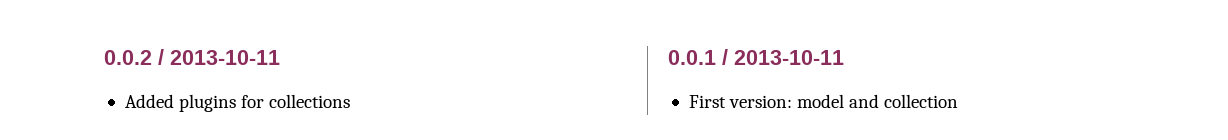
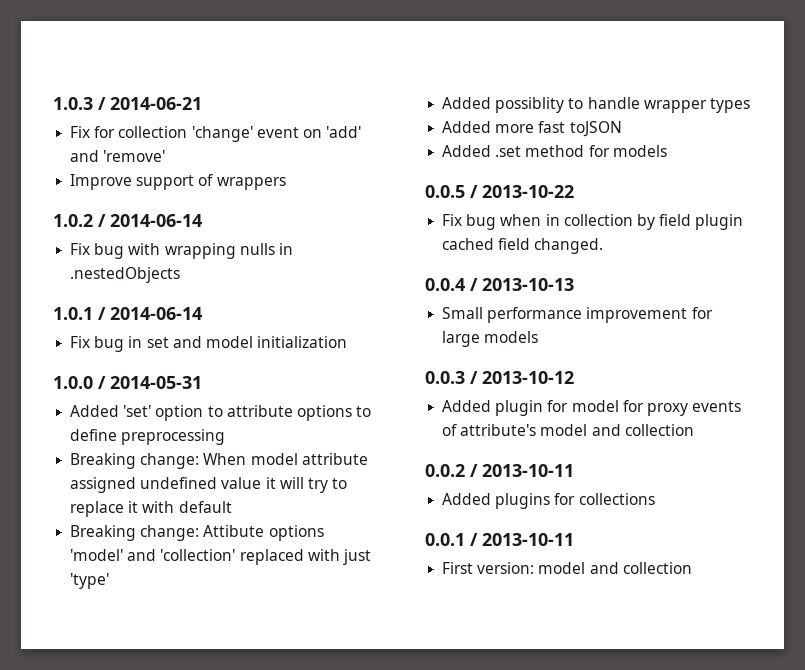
(104, 57) none -> [53,97,202,110] [70,126,362,142] [70,150,166,162] [70,174,286,190] [53,214,202,227] [70,243,293,259] [70,267,181,283] [53,307,202,320] [70,336,348,352] [53,376,202,389] [70,405,372,421] [70,429,226,445] [70,453,368,469] [70,477,348,493] [70,501,232,517] [70,525,324,541] [70,549,371,565] [70,573,110,589] [442,97,750,113] [442,121,622,137] [442,145,667,157] [425,185,574,198] [442,214,744,230] [442,238,604,254] [425,278,574,291] [442,307,713,323] [442,331,539,347] [425,371,574,384] [442,400,742,416] [442,424,694,436] 1.0.3 / 2014-06-21 // Fix for collection 'change' event on 'add' and 'remove' // Improve support of wrappers // 1.0.2 / 2014-06-14 // Fix bug with wrapping nulls in .nestedObjects // 1.0.1 / 2014-06-14 // Fix bug in set and model initialization // 1.0.0 / 2014-05-31 // Added 'set' option to attribute options to define preprocessing // Breaking change: When model attribute assigned undefined value it will try to replace it with default // Breaking change: Attibute options 'model' and 'collection' replaced with just 'type' // Added possiblity to handle wrapper types // Added more fast toJSON // Added .set method for models // 0.0.5 / 2013-10-22 // Fix bug when in collection by field plugin cached field changed. // 0.0.4 / 2013-10-13 // Small performance improvement for large models // 0.0.3 / 2013-10-12 // Added plugin for model for proxy events of attribute's model and collection //

